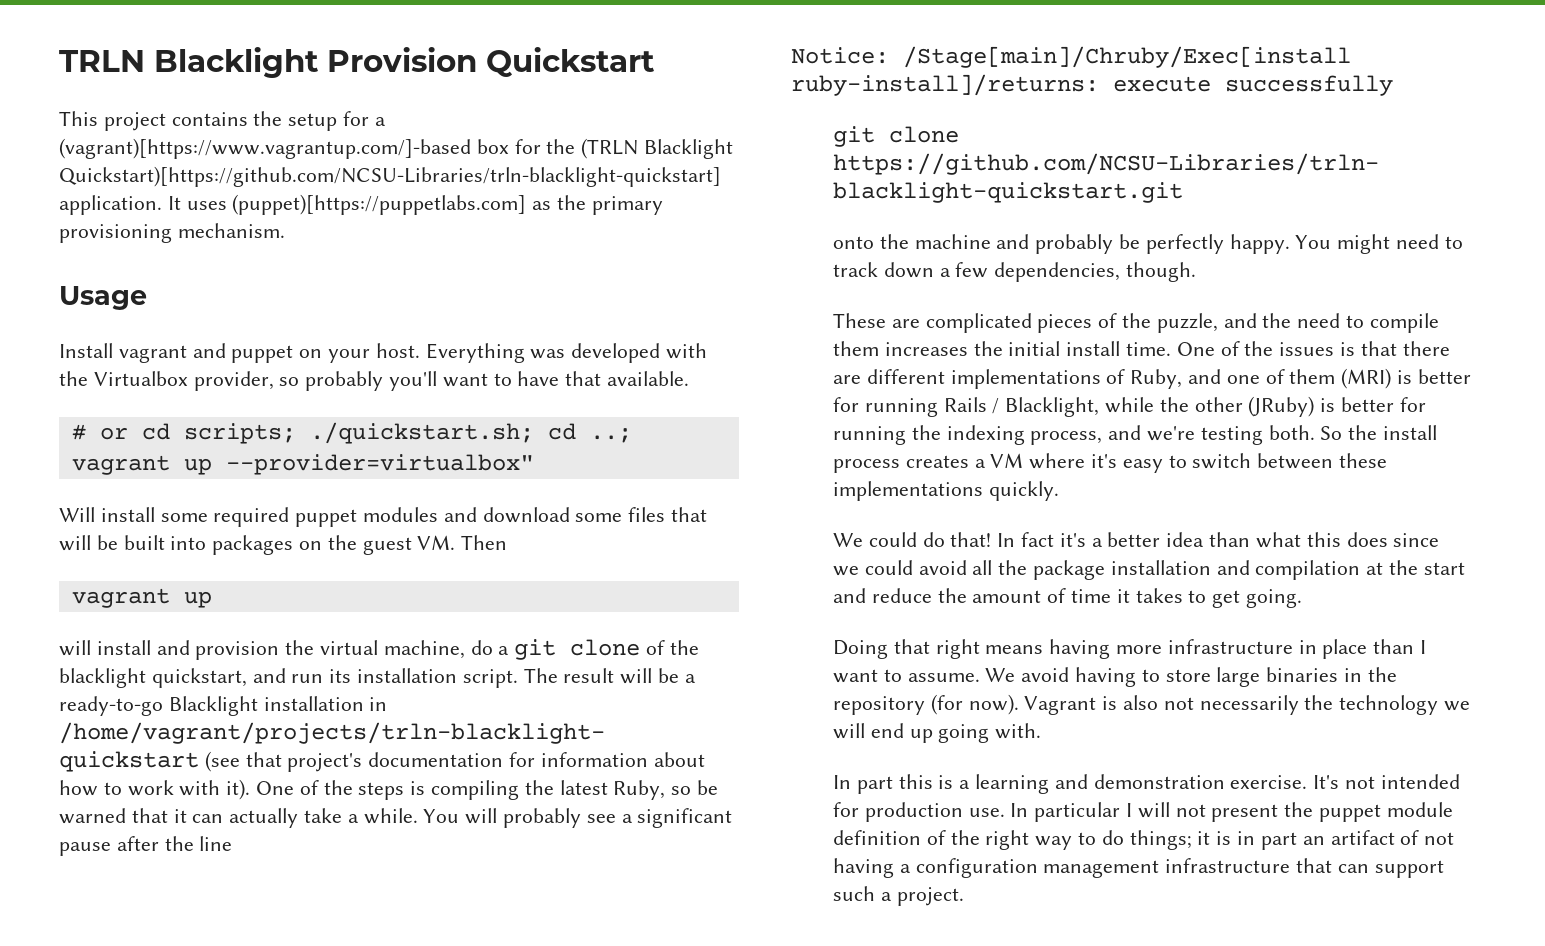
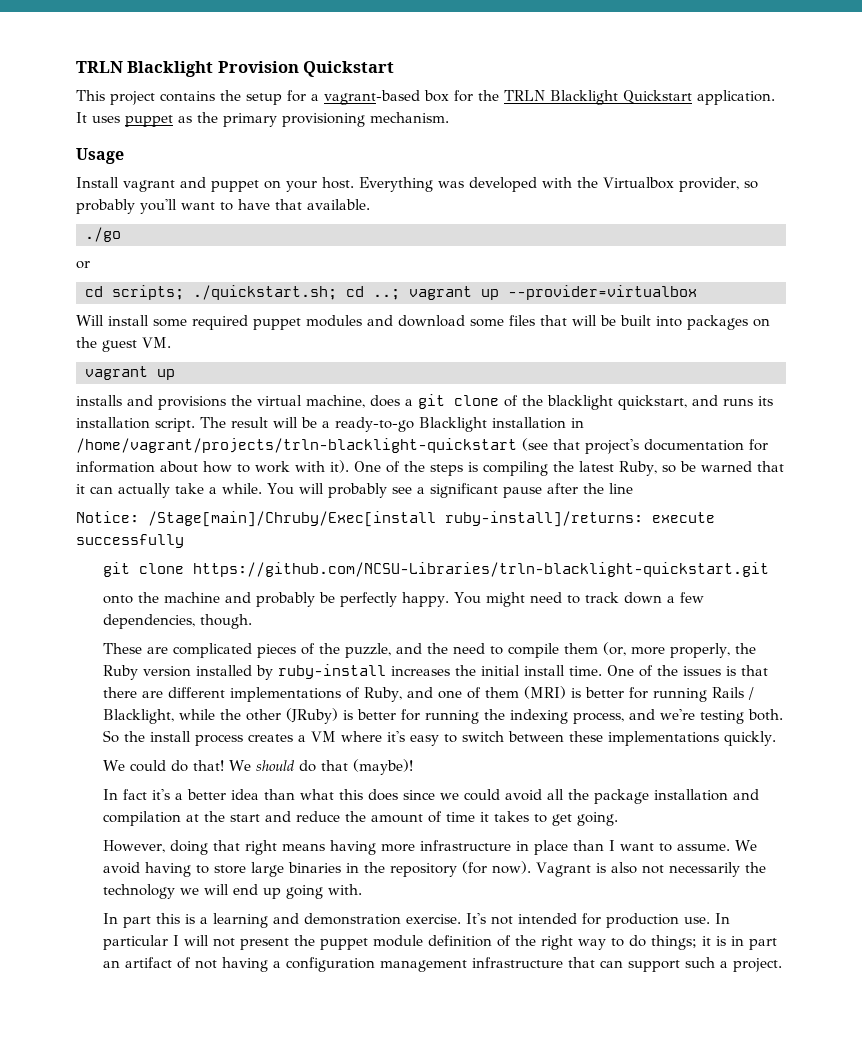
[59,138,471,159] (vagrant)[https://www.vagrantup.com/]-based -> [324,90,420,105] vagrant-based
[581,138,734,159] [59,166,721,187] (TRLN Blacklight Quickstart)[https://github.com/NCSU-Libraries/trln-blacklight-quickstart] -> [504,90,692,105] TRLN Blacklight Quickstart
[232,194,527,215] (puppet)[https://puppetlabs.com] -> [125,115,173,127] puppet
[71,424,86,440] # -> [85,227,121,242] ./go //
(128, 433) none -> (90, 265) //
[225,454,534,475] --provider=virtualbox" -> [508,285,697,300] --provider=virtualbox
[461,535,508,550] Then -> (171, 342) none
[59,640,280,660] will install and provision -> [76,395,226,410] installs and provisions
[470,640,493,655] do -> [370,395,400,407] does
[291,674,324,683] run -> [723,398,753,406] runs
(880, 348) none -> [602,642,756,658] [102,664,386,680] (or, more properly, the Ruby version installed by ruby-install
(992, 539) none -> [228,759,413,775] We should do that (maybe)! //
[833,640,889,659] Doing -> [102,840,208,855] However, doing

